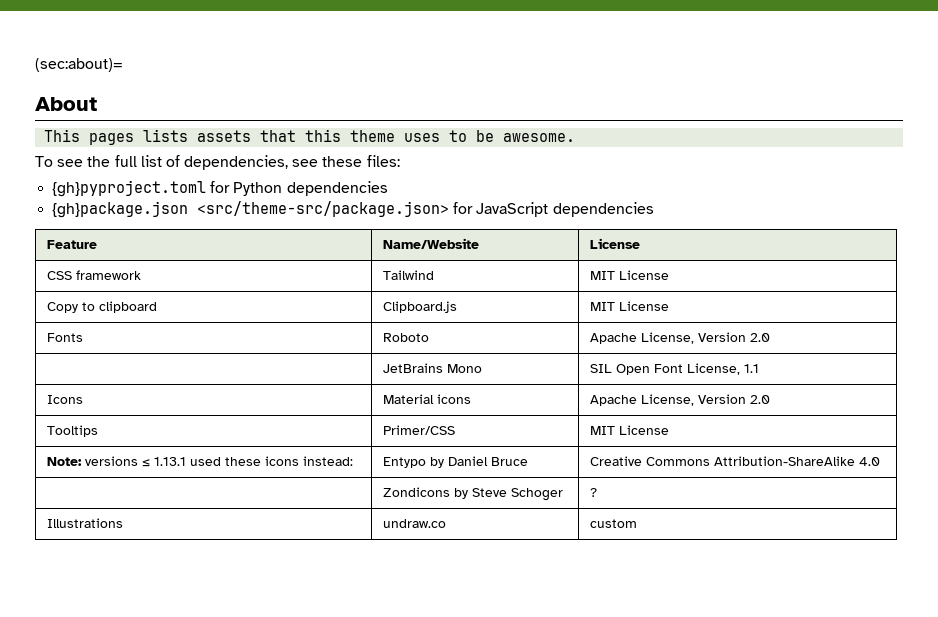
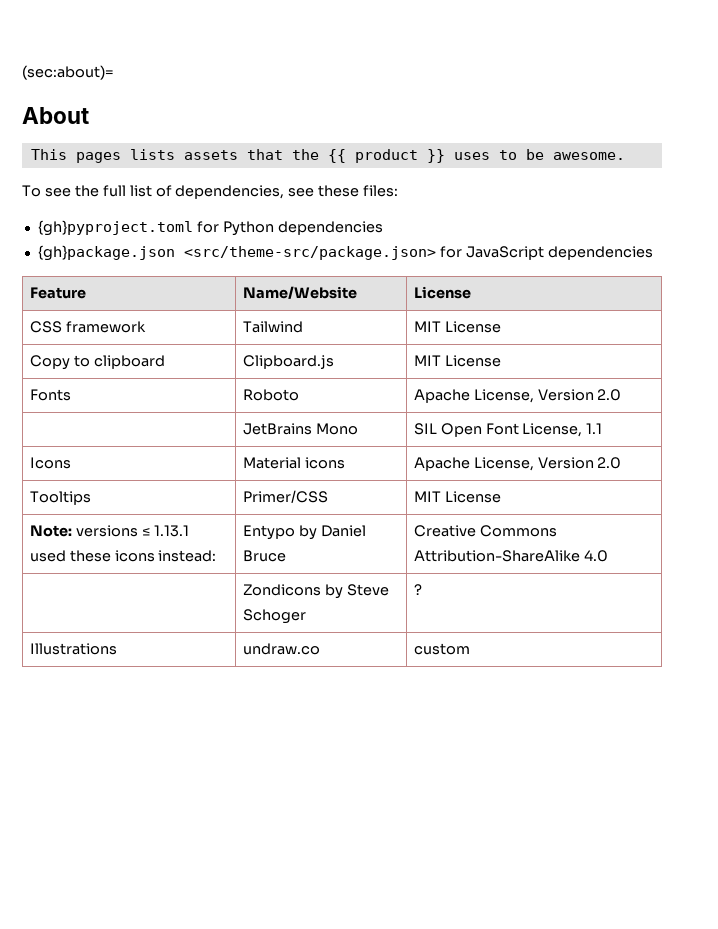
[305,129,396,142] this theme -> [291,149,445,163] the {{ product }}

